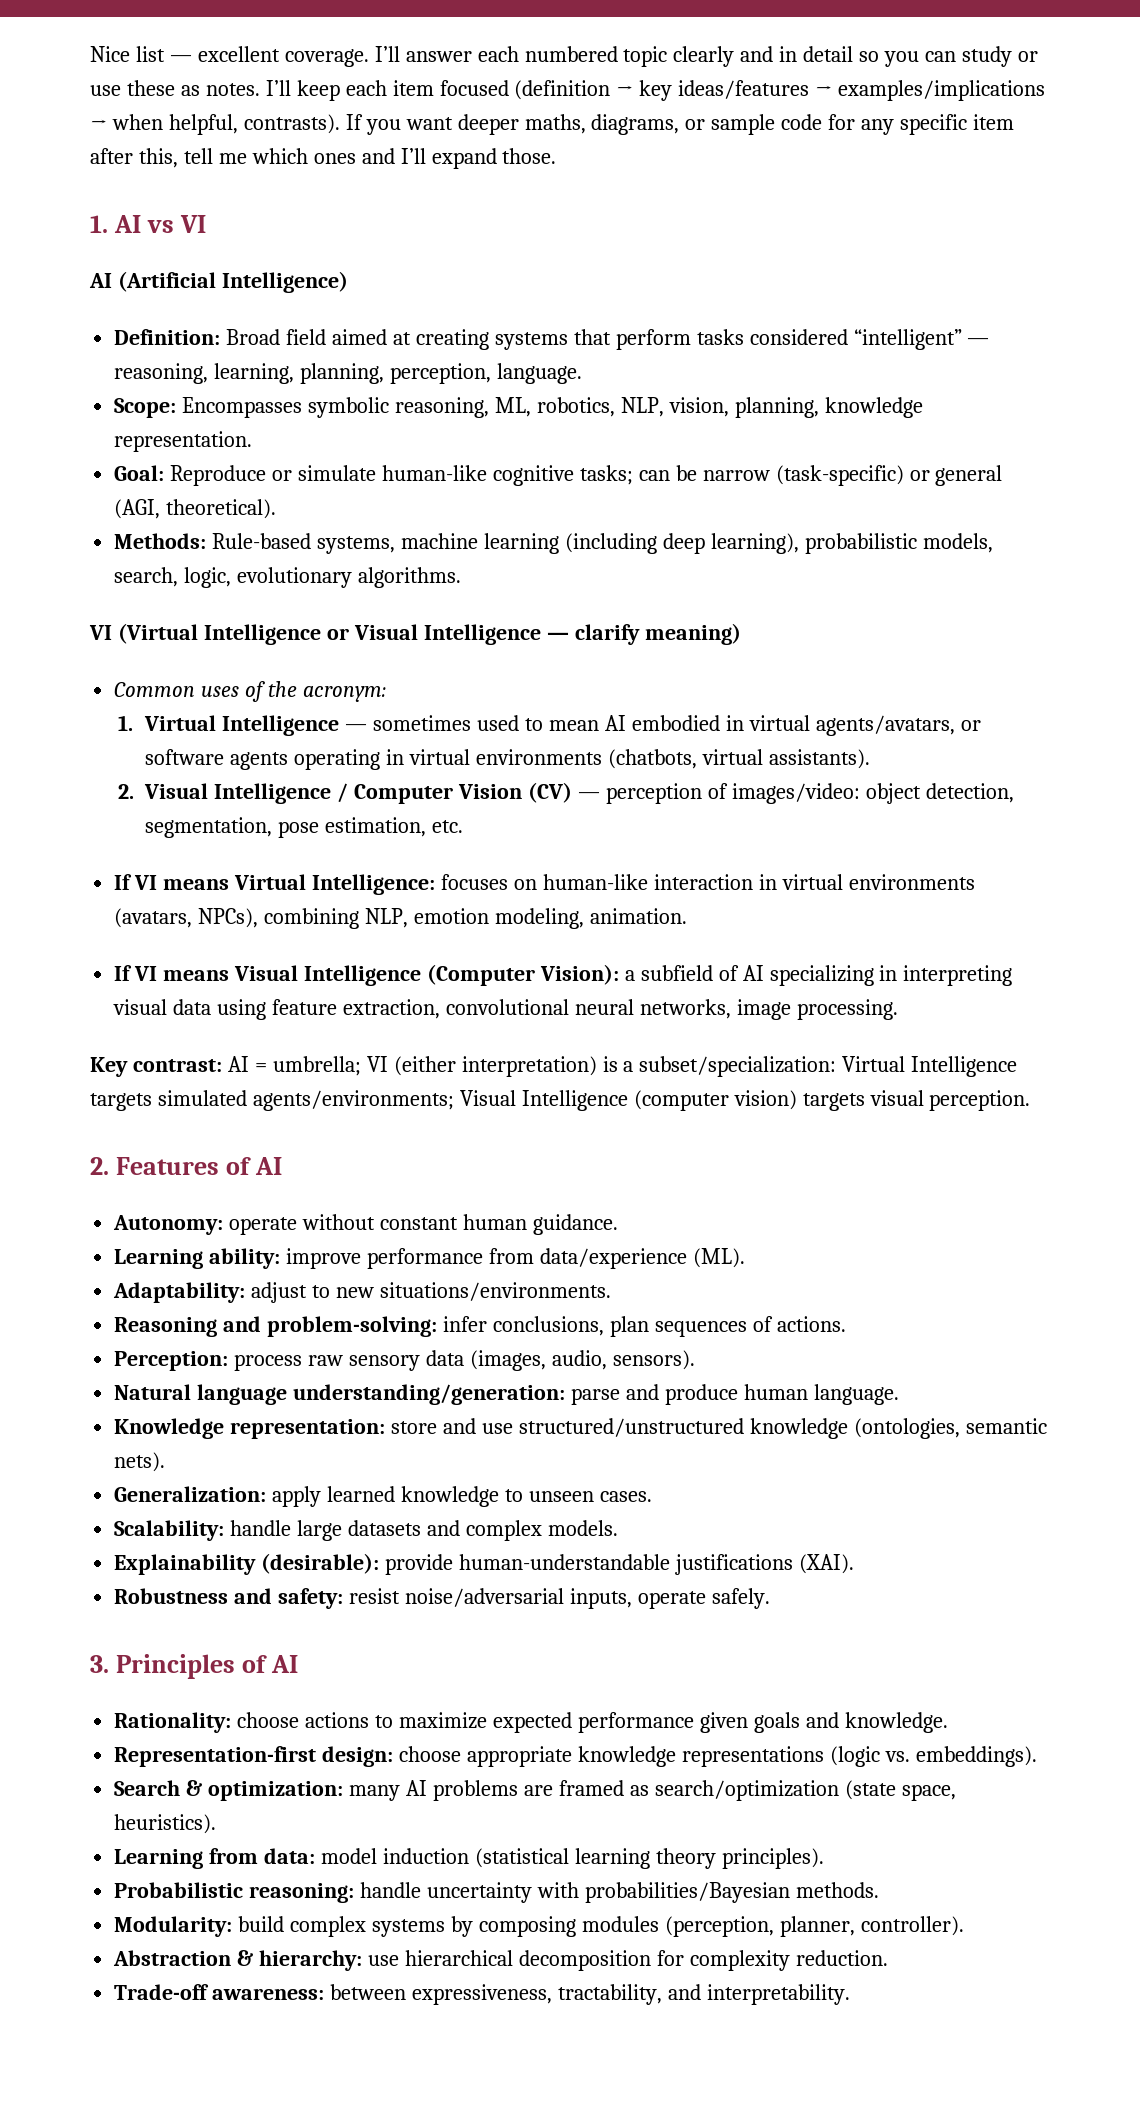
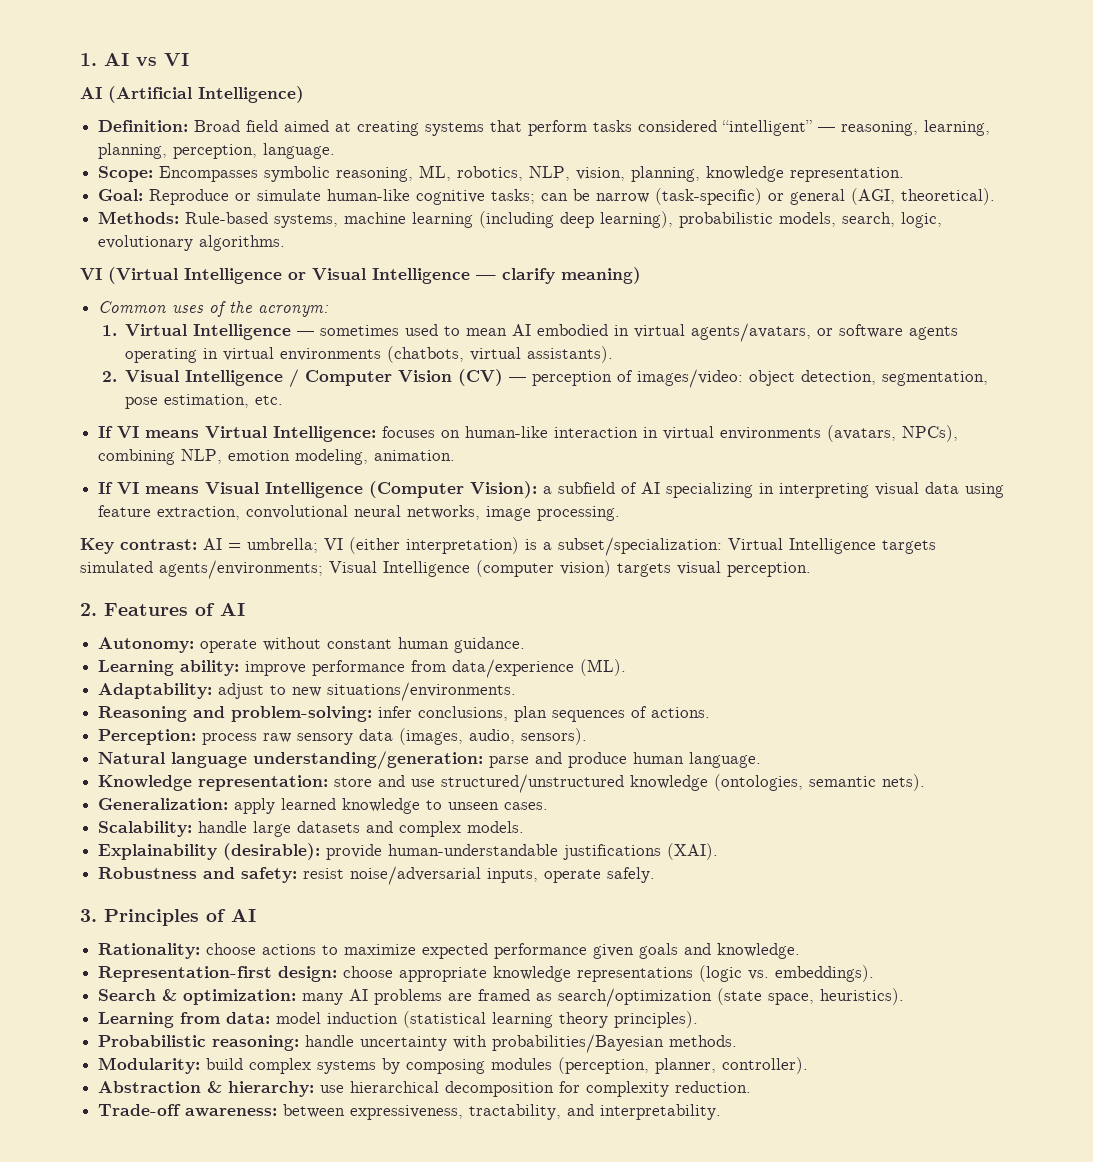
[90,46,1038,67] [90,80,1046,101] [90,114,1015,135] [90,148,557,169] Nice list — excellent coverage. I’ll answer each numbered topic clearly and in detail so you can study or use these as notes. I’ll keep each item focused (definition → key ideas/features → examples/implications → when helpful, contrasts). If you want deeper maths, diagrams, or sample code for any specific item after this, tell me which ones and I’ll expand those. // -> (80, 59) none

